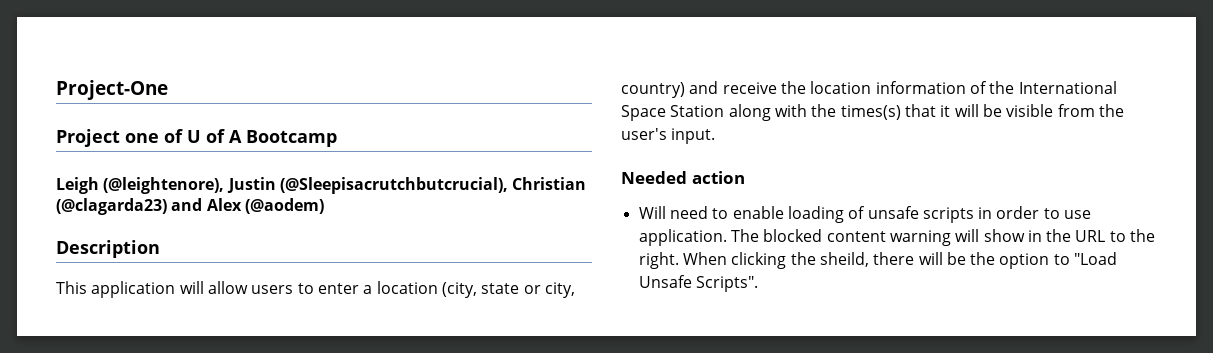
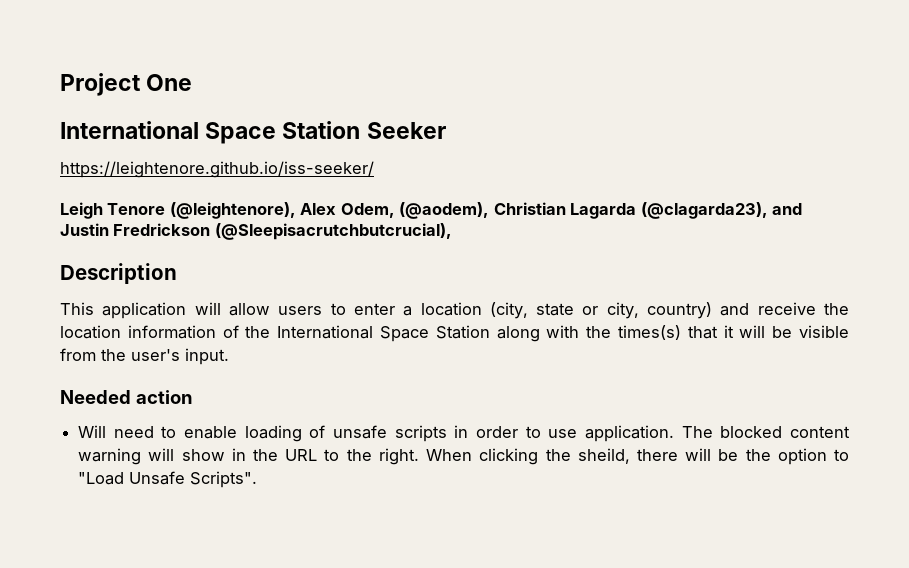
[56,80,168,100] [56,129,337,147] [56,177,587,194] [56,198,324,215] Project-One // Project one of U of A Bootcamp // Leigh (@leightenore), Justin (@Sleepisacrutchbutcrucial), Christian (@clagarda23) and Alex (@aodem) -> [60,73,193,96] [60,121,446,144] [60,161,374,178] [60,202,803,219] [60,223,452,240] Project One // International Space Station Seeker // https://leightenore.github.io/iss-seeker/ // Leigh Tenore (@leightenore), Alex Odem, (@aodem), Christian Lagarda (@clagarda23), and Justin Fredrickson (@Sleepisacrutchbutcrucial),

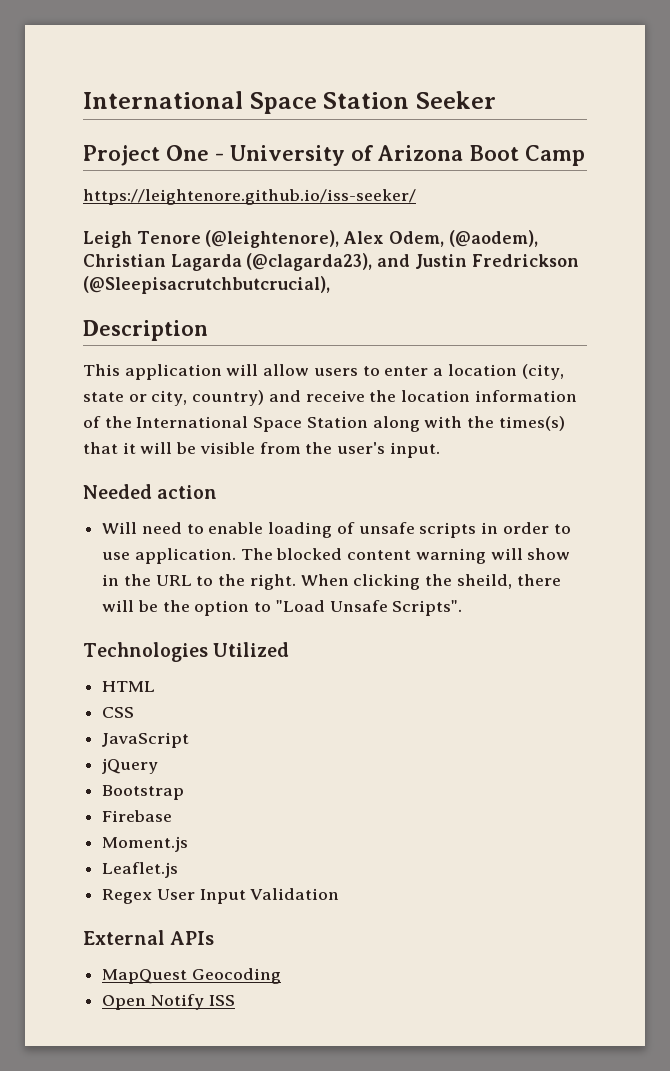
[60,73,193,96] Project One // -> (83, 100) none
(446, 130) none -> [83,145,585,166] // Project One - University of Arizona Boot Camp
(258, 479) none -> [83,642,290,662] [102,681,156,692] [102,707,135,718] [102,732,190,748] [102,758,159,774] [102,785,185,800] [102,810,173,822] [102,836,189,852] [102,862,179,878] [102,888,340,904] [83,930,215,945] [102,968,281,984] [102,994,235,1010] // Technologies Utilized // HTML // CSS // JavaScript // jQuery // Bootstrap // Firebase // Moment.js // Leaflet.js // Regex User Input Validation // External APIs // MapQuest Geocoding // Open Notify ISS

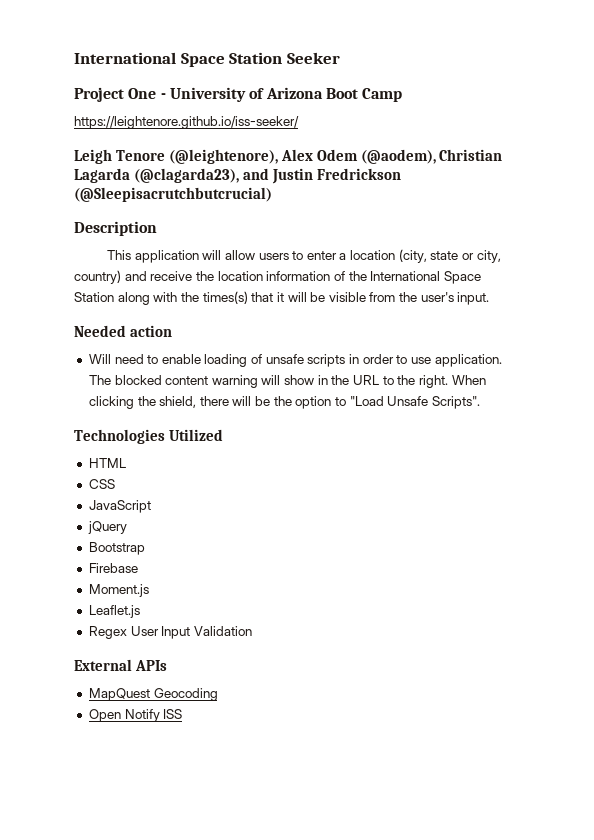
[388,231,444,247] Odem, -> [316,149,358,161] Odem
[83,276,330,294] (@Sleepisacrutchbutcrucial), -> [74,187,272,202] (@Sleepisacrutchbutcrucial)
[456,574,512,589] sheild, -> [159,396,197,408] shield,

